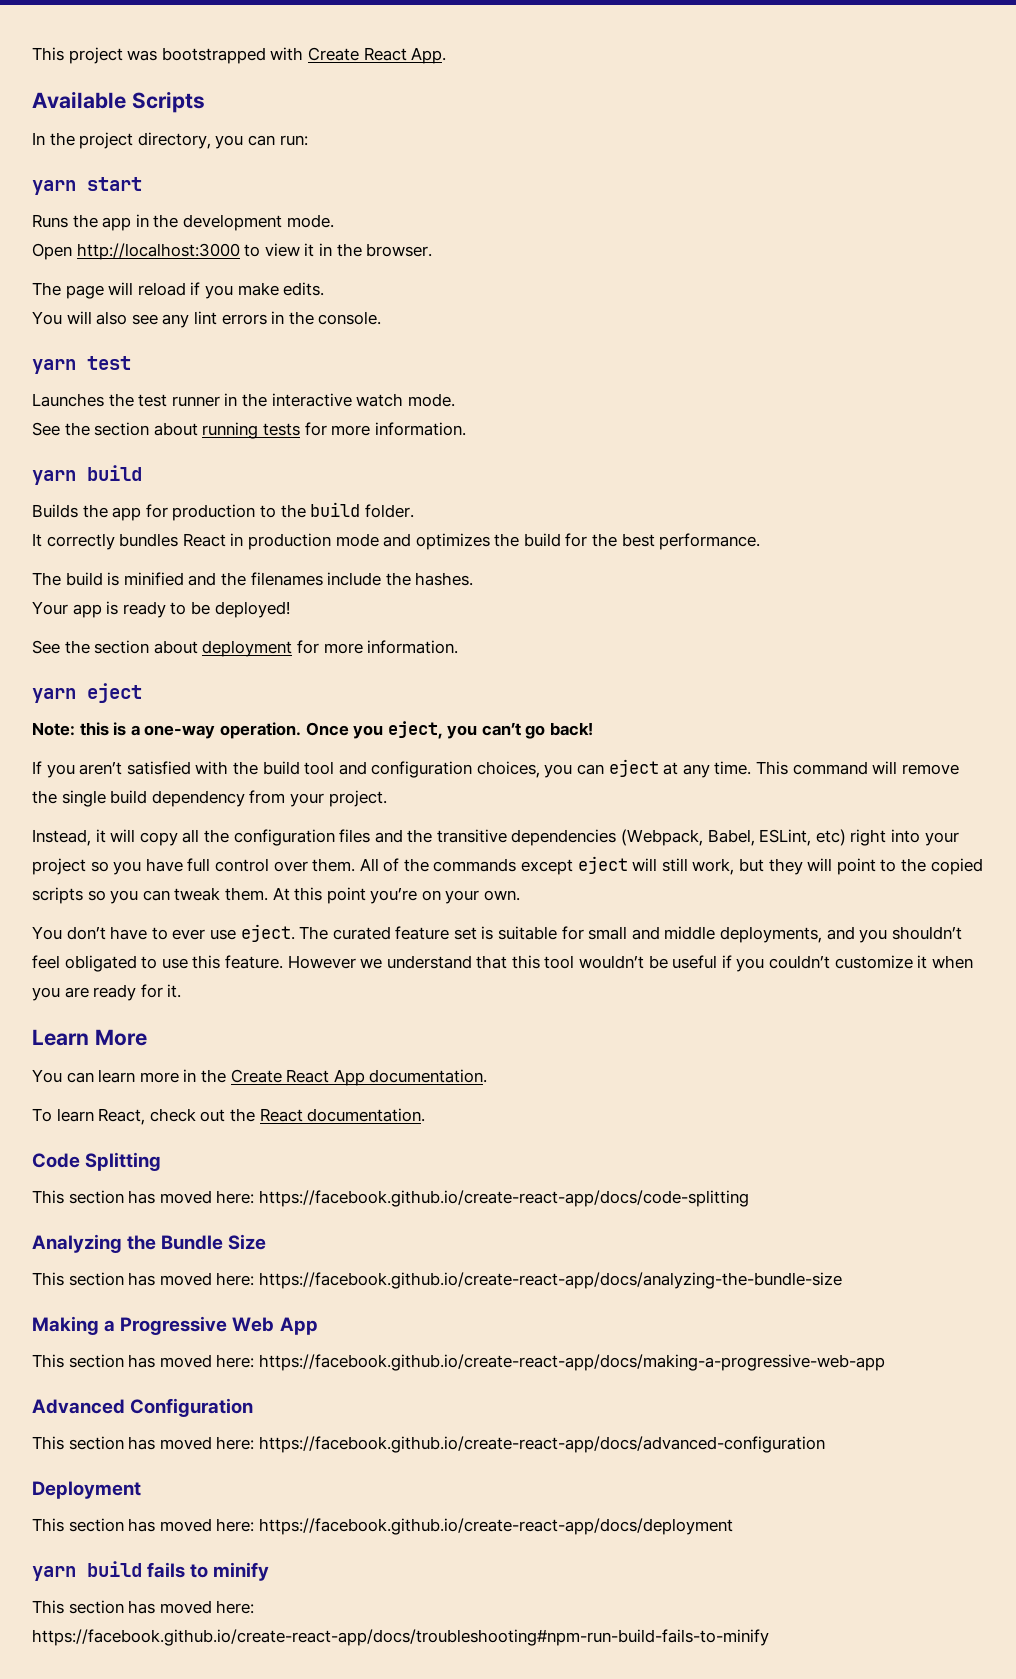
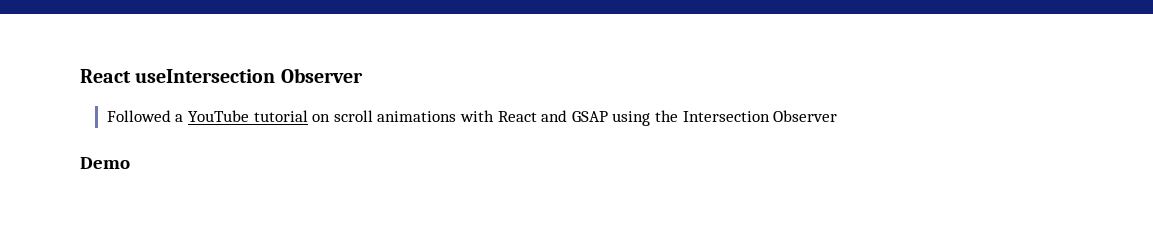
[32,47,447,64] [32,91,205,113] [32,132,308,149] [32,177,142,195] [32,214,334,231] [32,243,433,260] [32,282,325,299] [32,311,382,328] [32,356,131,374] [32,393,455,407] [32,422,466,439] [32,465,142,485] [32,502,414,521] [32,533,761,550] [32,572,474,586] [32,601,290,618] [32,640,459,657] [32,683,142,703] [32,721,594,739] [32,759,959,778] [32,790,387,807] [32,829,959,846] [32,856,983,875] [32,887,521,904] [32,924,962,943] [32,955,973,972] [32,984,182,1001] [32,1029,147,1046] [32,1069,488,1086] [32,1108,426,1125] [32,1152,162,1171] [32,1190,749,1207] [32,1234,267,1253] [32,1272,842,1289] [32,1316,318,1335] [32,1354,885,1371] [32,1398,254,1417] [32,1436,825,1453] [32,1481,141,1499] [32,1518,733,1535] [32,1561,270,1581] [32,1600,255,1614] [32,1629,769,1646] This project was bootstrapped with Create React App. // Available Scripts // In the project directory, you can run: // yarn start // Runs the app in the development mode. // Open http://localhost:3000 to view it in the browser. // The page will reload if you make edits. // You will also see any lint errors in the console. // yarn test // Launches the test runner in the interactive watch mode. // See the section about running tests for more information. // yarn build // Builds the app for production to the build folder. // It correctly bundles React in production mode and optimizes the build for the best performance. // The build is minified and the filenames include the hashes. // Your app is ready to be deployed! // See the section about deployment for more information. // yarn eject // Note: this is a one-way operation. Once you eject, you can’t go back! // If you aren’t satisfied with the build tool and configuration choices, you can eject at any time. This command will remove the single build dependency from your project. // Instead, it will copy all the configuration files and the transitive dependencies (Webpack, Babel, ESLint, etc) right into your project so you have full control over them. All of the commands except eject will still work, but they will point to the copied scripts so you can tweak them. At this point you’re on your own. // You don’t have to ever use eject. The curated feature set is suitable for small and middle deployments, and you shouldn’t feel obligated to use this feature. However we understand that this tool wouldn’t be useful if you couldn’t customize it when you are ready for it. // Learn More // You can learn more in the Create React App documentation. // To learn React, check out the React documentation. // Code Splitting // This section has moved here: https://facebook.github.io/create-react-app/docs/code-splitting // Analyzing the Bundle Size // This section has moved here: https://facebook.github.io/create-react-app/docs/analyzing-the-bundle-size // Making a Progressive Web App // This section has moved here: https://facebook.github.io/create-react-app/docs/making-a-progressive-web-app // Advanced Configuration // This section has moved here: https://facebook.github.io/create-react-app/docs/advanced-configuration // Deployment // This section has moved here: https://facebook.github.io/create-react-app/docs/deployment // yarn build fails to minify // This section has moved here: https://facebook.github.io/create-react-app/docs/troubleshooting#npm-run-build-fails-to-minify -> [80,68,363,83] [106,110,838,126] [80,157,130,169] React useIntersection Observer // Followed a YouTube tutorial on scroll animations with React and GSAP using the Intersection Observer // Demo

